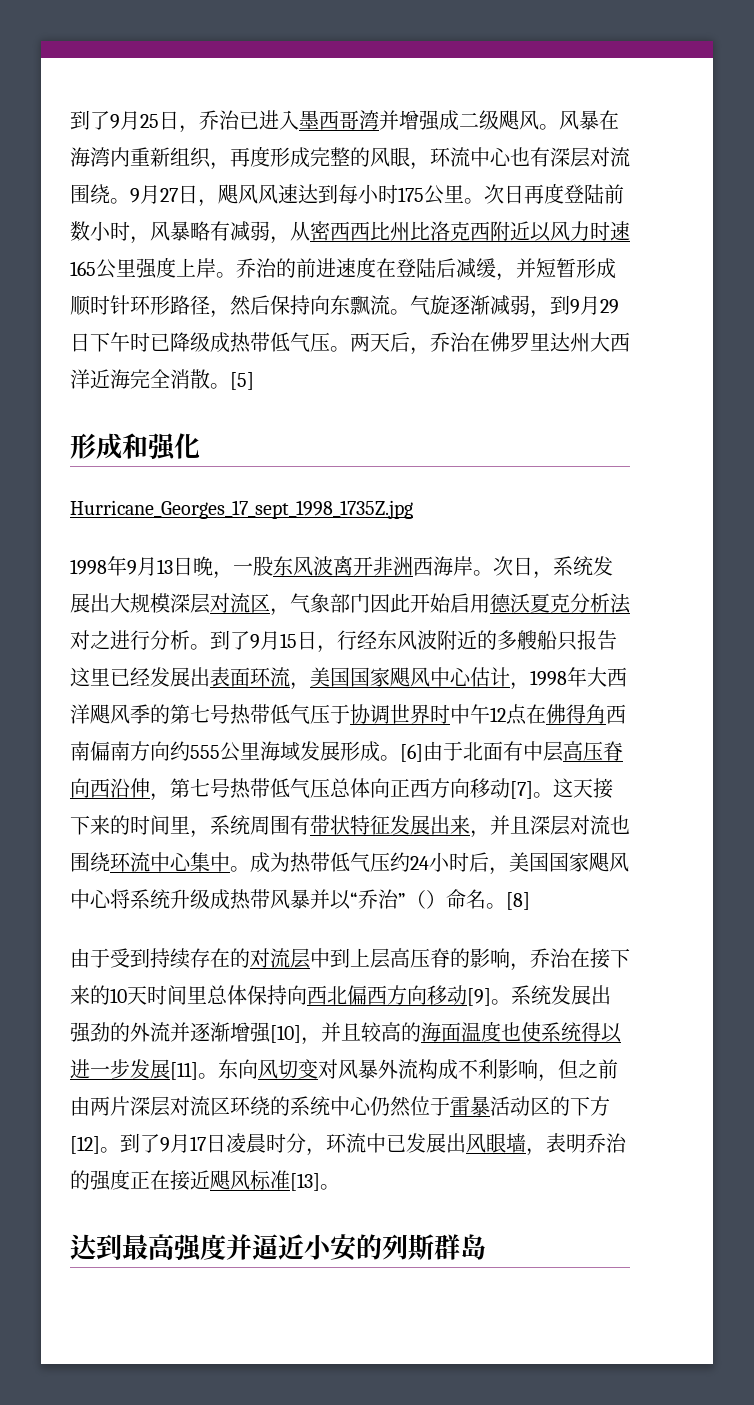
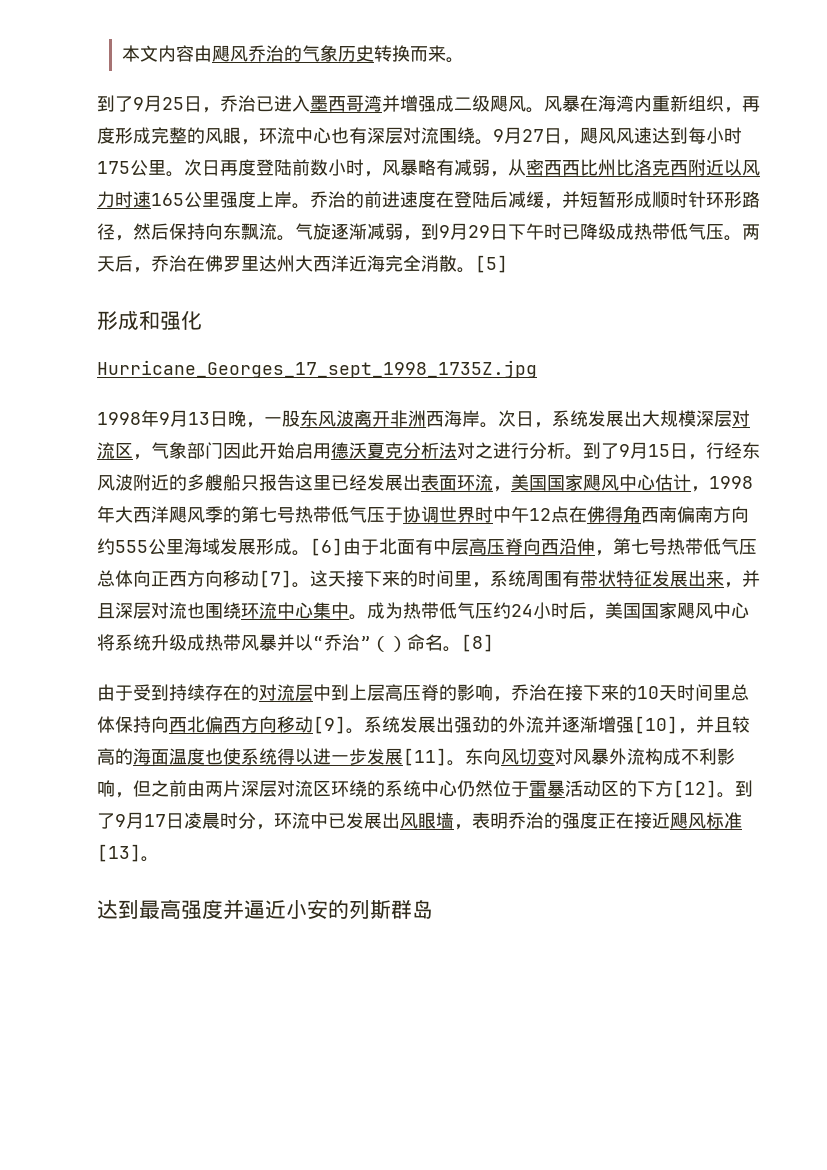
(70, 120) none -> [121,45,464,63] 本文内容由飓风乔治的气象历史转换而来。 //

